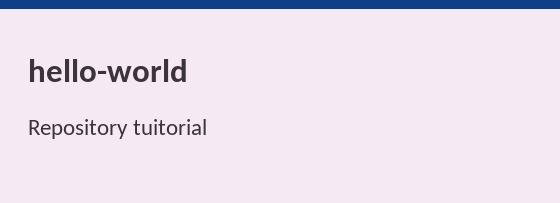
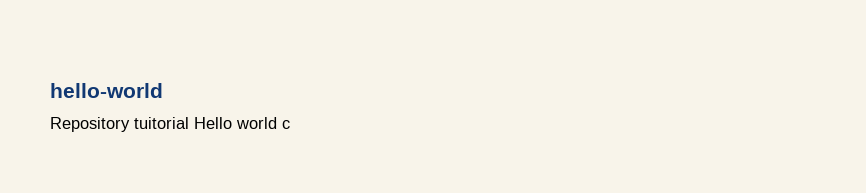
(208, 127) none -> [194,117,290,129] Hello world c

